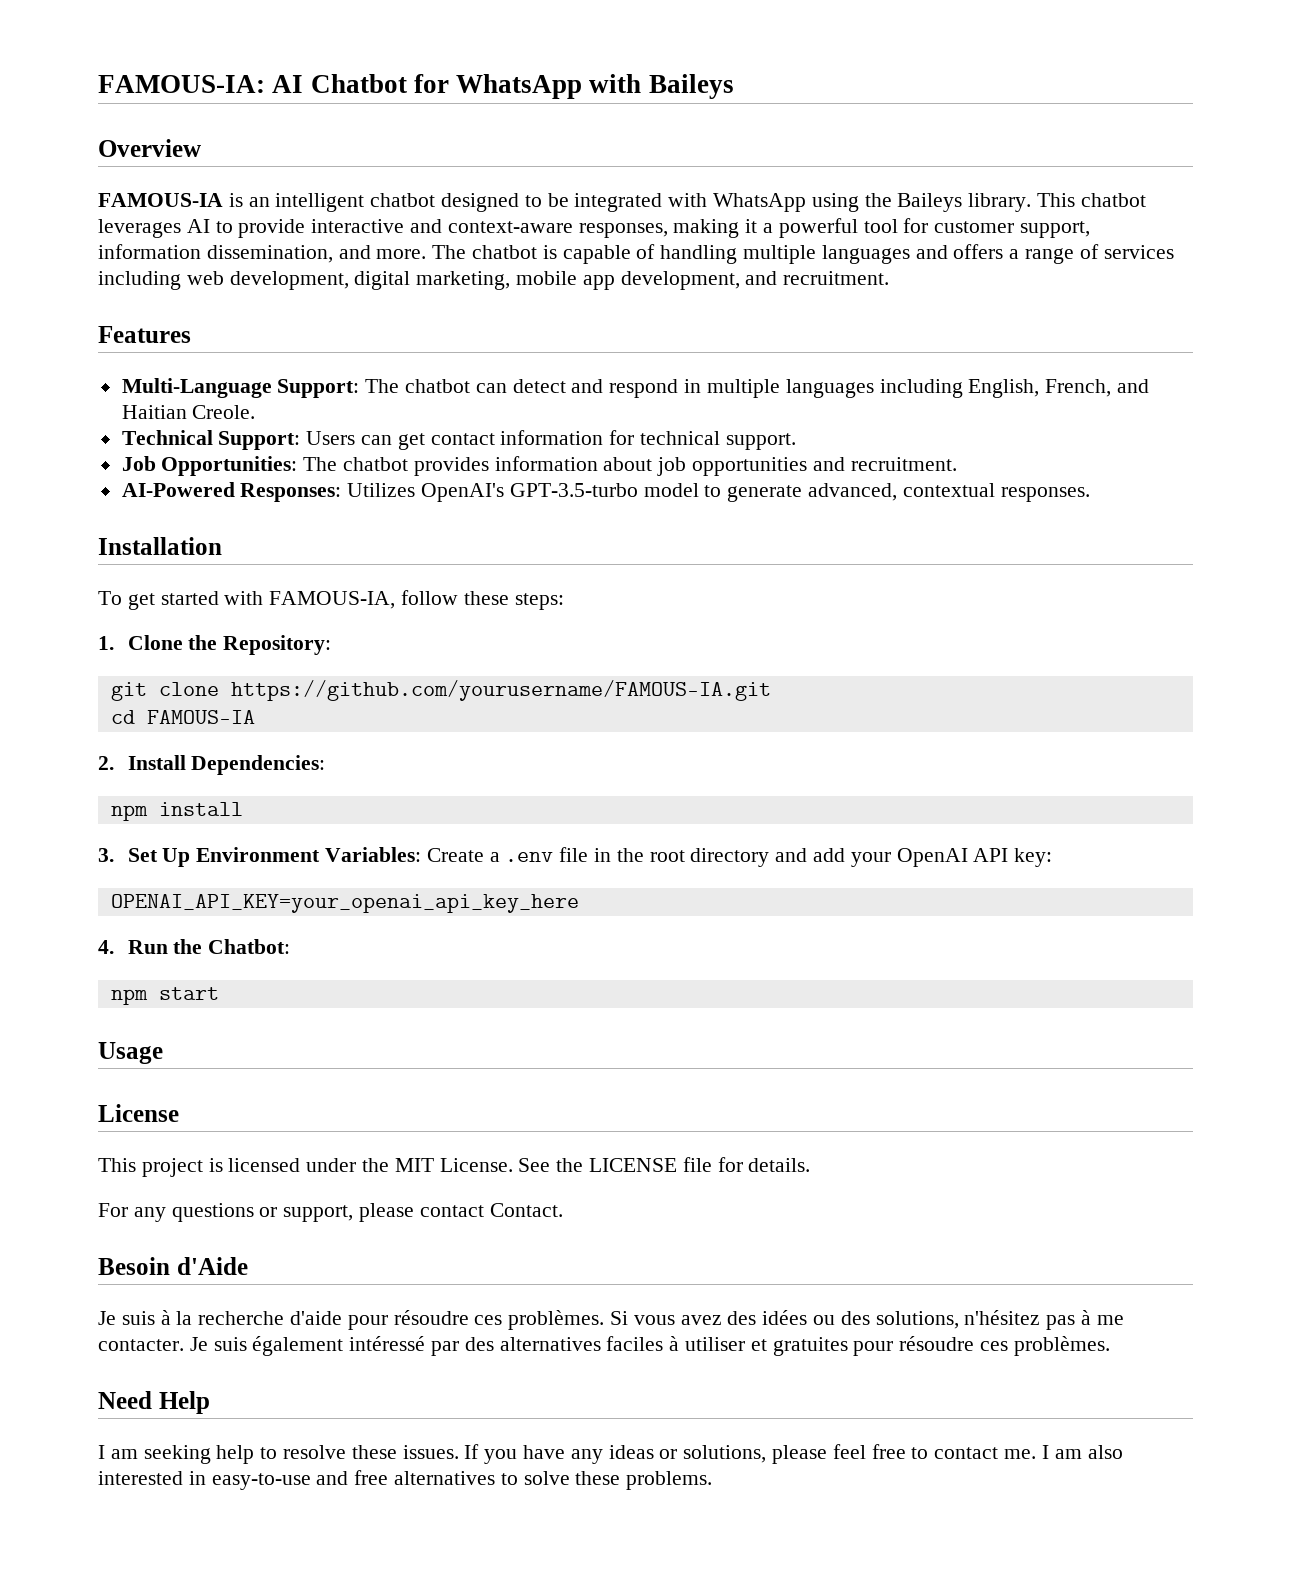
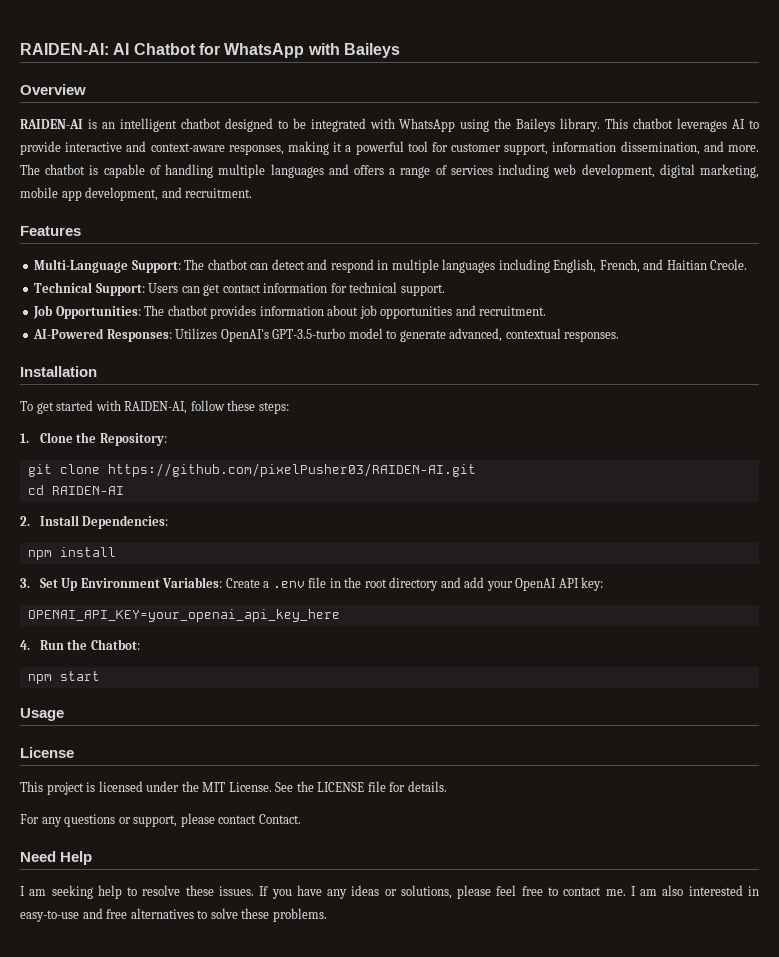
[98,75,265,93] FAMOUS-IA: -> [20,43,109,55] RAIDEN-AI:
[98,193,223,207] FAMOUS-IA -> [20,119,83,129] RAIDEN-AI
[269,591,396,609] FAMOUS-IA, -> [124,401,188,414] RAIDEN-AI,
[230,680,771,701] https://github.com/yourusername/FAMOUS-IA.git -> [107,463,476,477] https://github.com/pixelPusher03/RAIDEN-AI.git
[146,710,255,724] FAMOUS-IA -> [51,486,124,495] RAIDEN-AI
[98,1257,248,1275] [98,1310,1124,1330] [98,1336,1110,1356] // Besoin d'Aide // Je suis à la recherche d'aide pour résoudre ces problèmes. Si vous avez des idées ou des solutions, n'hésitez pas à me contacter. Je suis également intéressé par des alternatives faciles à utiliser et gratuites pour résoudre ces problèmes. -> (301, 819) none

